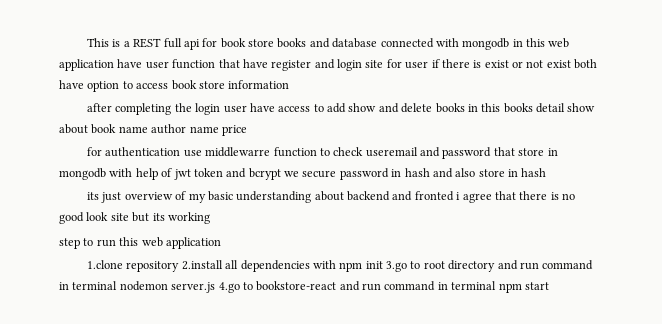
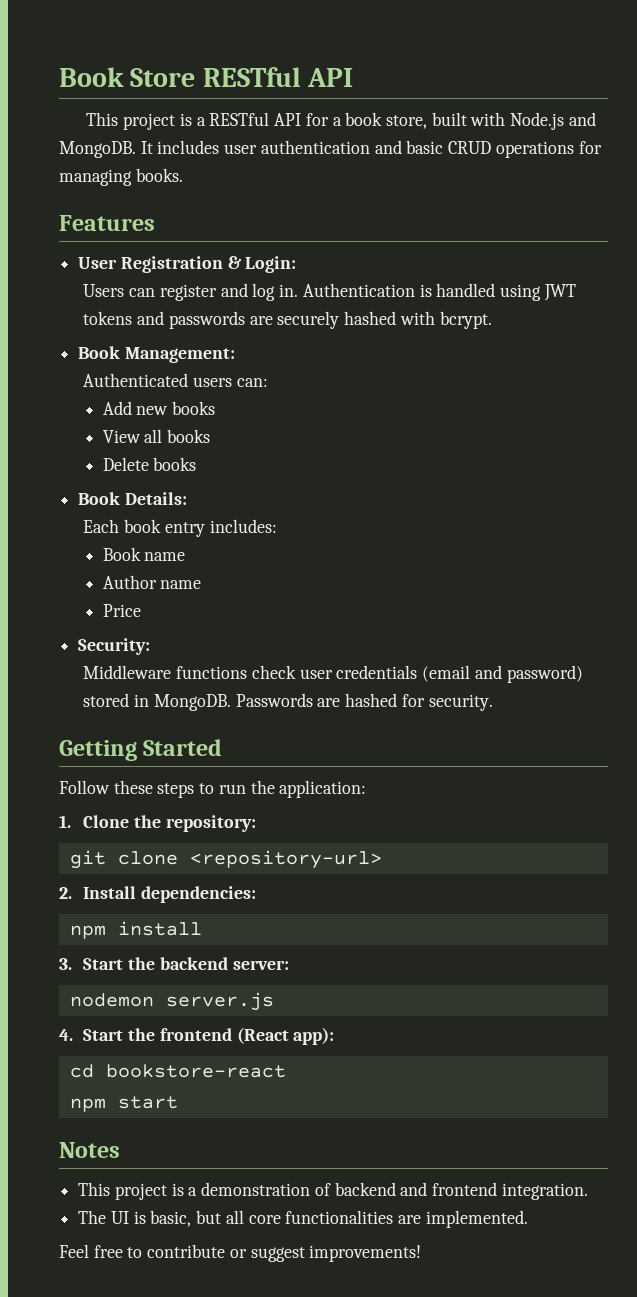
[87,38,570,50] [59,59,598,71] [59,80,290,92] [87,103,596,115] [59,124,247,136] [87,147,558,159] [59,168,547,180] [87,191,576,203] [59,212,210,224] [59,237,221,249] [87,260,594,272] [59,281,549,293] This is a REST full api for book store books and database connected with mongodb in this web application have user function that have register and login site for user if there is exist or not exist both have option to access book store information // after completing the login user have access to add show and delete books in this books detail show about book name author name price // for authentication use middlewarre function to check useremail and password that store in mongodb with help of jwt token and bcrypt we secure password in hash and also store in hash // its just overview of my basic understanding about backend and fronted i agree that there is no good look site but its working // step to run this web application // 1.clone repository 2.install all dependencies with npm init 3.go to root directory and run command in terminal nodemon server.js 4.go to bookstore-react and run command in terminal npm start -> [59,67,354,87] [86,112,596,130] [59,140,602,158] [59,168,183,186] [59,215,155,231] [78,256,297,273] [83,283,576,301] [83,311,492,329] [78,346,235,363] [83,373,268,387] [102,401,216,415] [102,429,211,443] [102,457,197,471] [78,492,187,505] [83,519,277,537] [102,547,186,561] [102,575,202,589] [102,604,141,617] [78,638,151,655] [83,665,583,683] [83,693,493,711] [59,739,223,761] [59,780,367,798] [59,815,256,832] [69,850,382,869] [59,886,257,903] [69,921,202,939] [59,957,289,970] [69,992,274,1011] [59,1027,335,1045] [69,1064,286,1078] [69,1096,178,1112] [59,1142,120,1158] [78,1182,588,1200] [78,1210,528,1228] [59,1244,422,1262] Book Store RESTful API // This project is a RESTful API for a book store, built with Node.js and MongoDB. It includes user authentication and basic CRUD operations for managing books. // Features // User Registration & Login: // Users can register and log in. Authentication is handled using JWT tokens and passwords are securely hashed with bcrypt. // Book Management: // Authenticated users can: // Add new books // View all books // Delete books // Book Details: // Each book entry includes: // Book name // Author name // Price // Security: // Middleware functions check user credentials (email and password) stored in MongoDB. Passwords are hashed for security. // Getting Started // Follow these steps to run the application: // 1. Clone the repository: // git clone <repository-url> // 2. Install dependencies: // npm install // 3. Start the backend server: // nodemon server.js // 4. Start the frontend (React app): // cd bookstore-react // npm start // Notes // This project is a demonstration of backend and frontend integration. // The UI is basic, but all core functionalities are implemented. // Feel free to contribute or suggest improvements!

